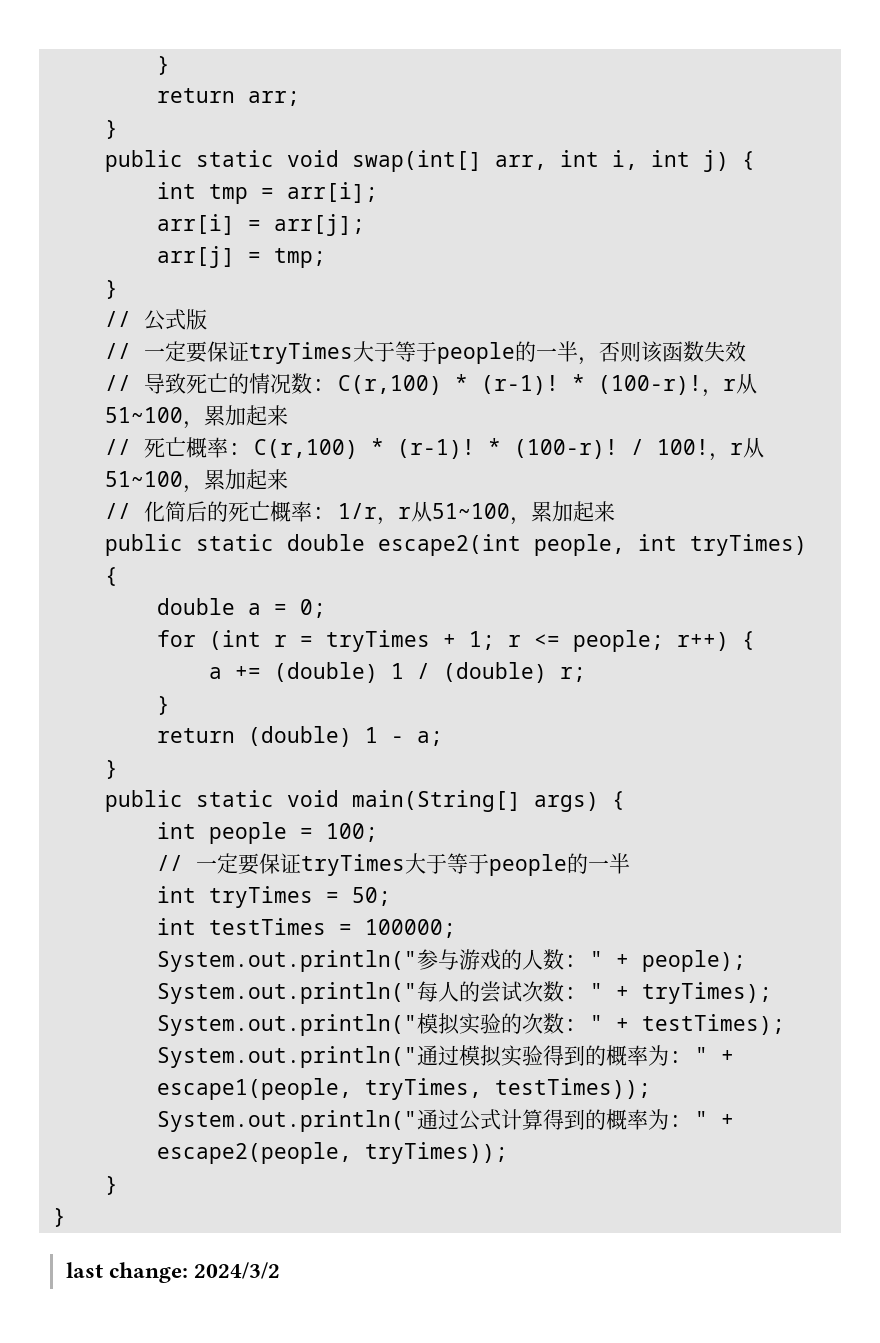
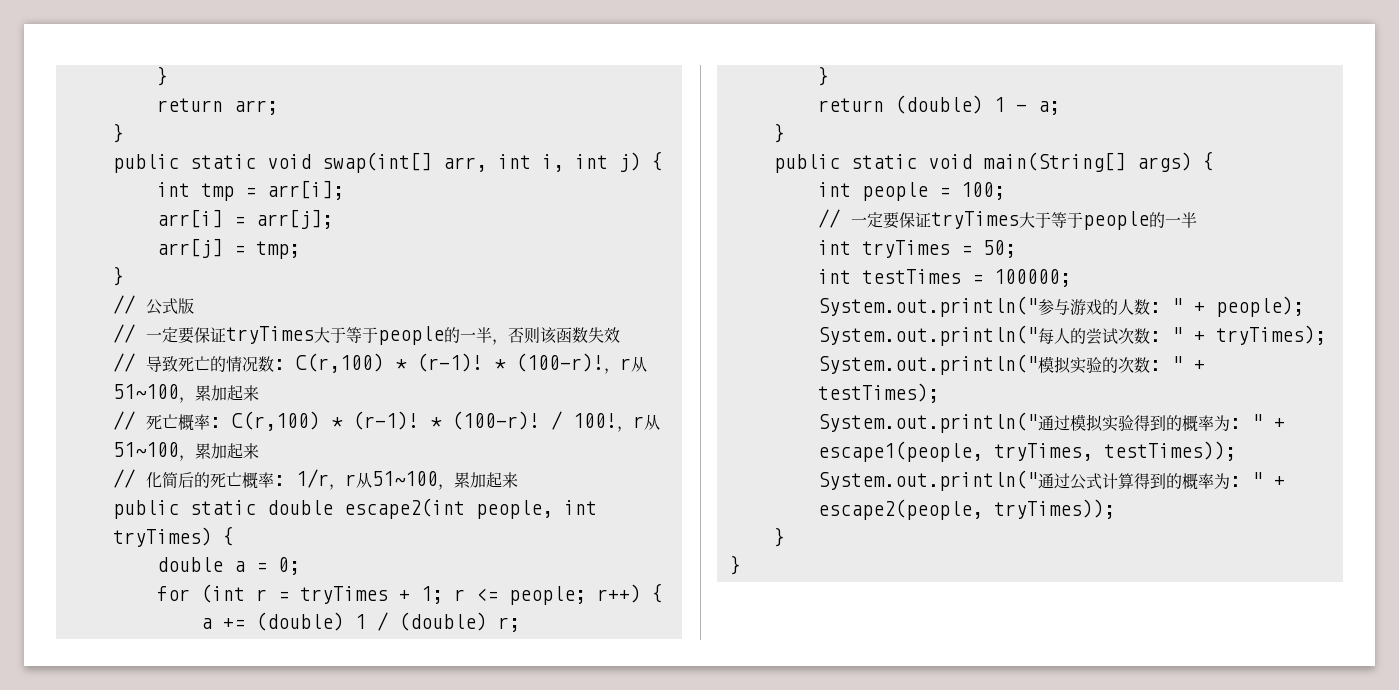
[65,1262,281,1283] // last change: 2024/3/2 -> (741, 565) none

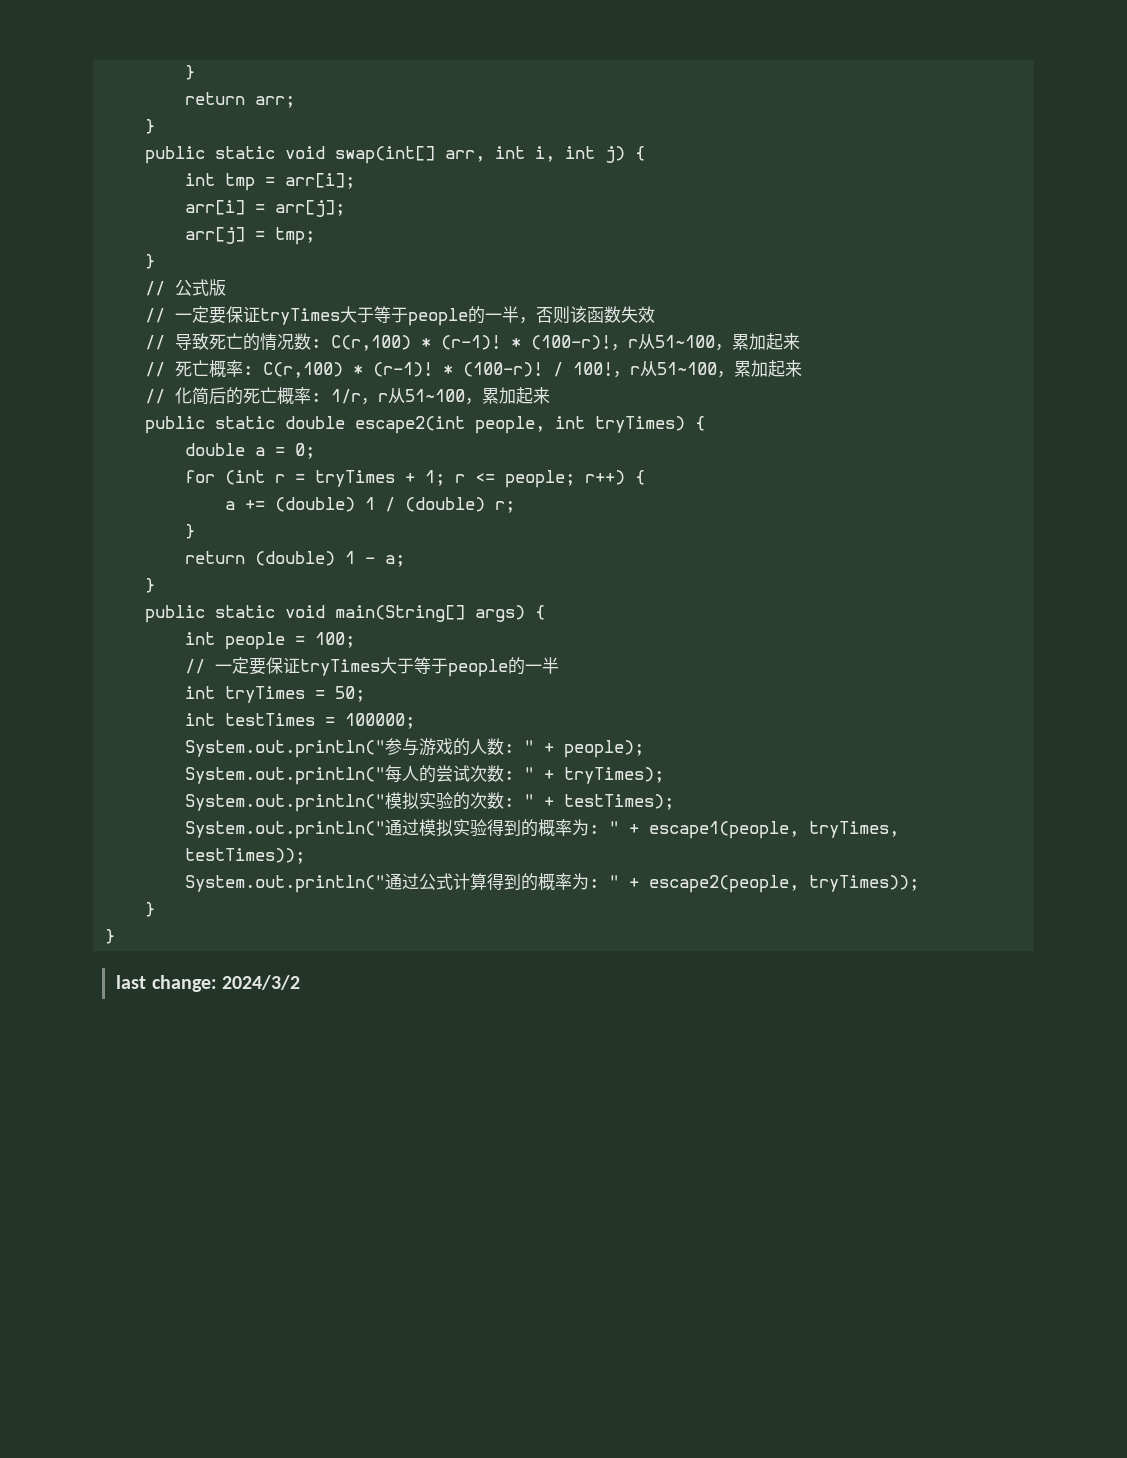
(741, 565) none -> [116,975,301,992] // last change: 2024/3/2

